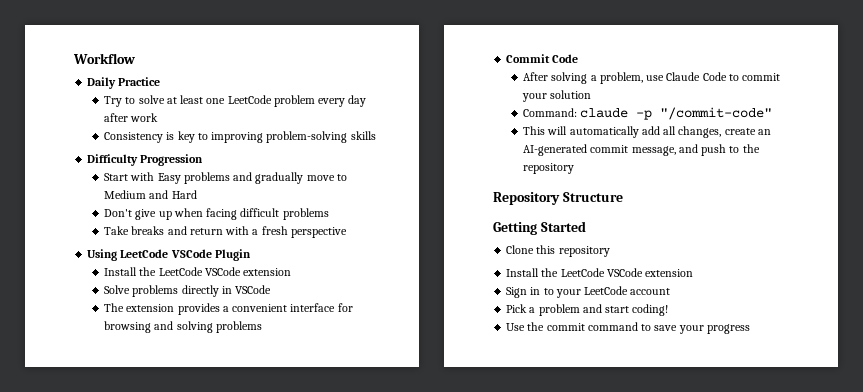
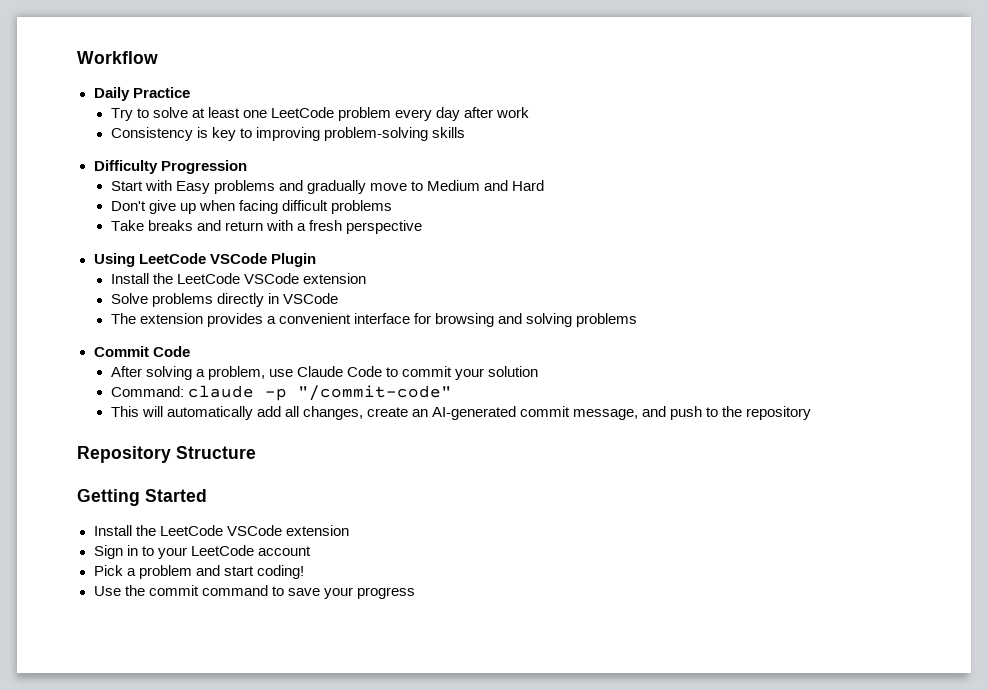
[506,245,610,257] // Clone this repository -> (207, 495) none

